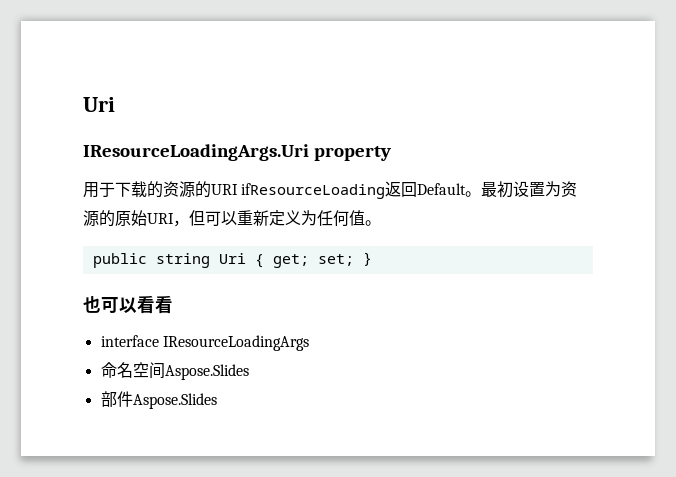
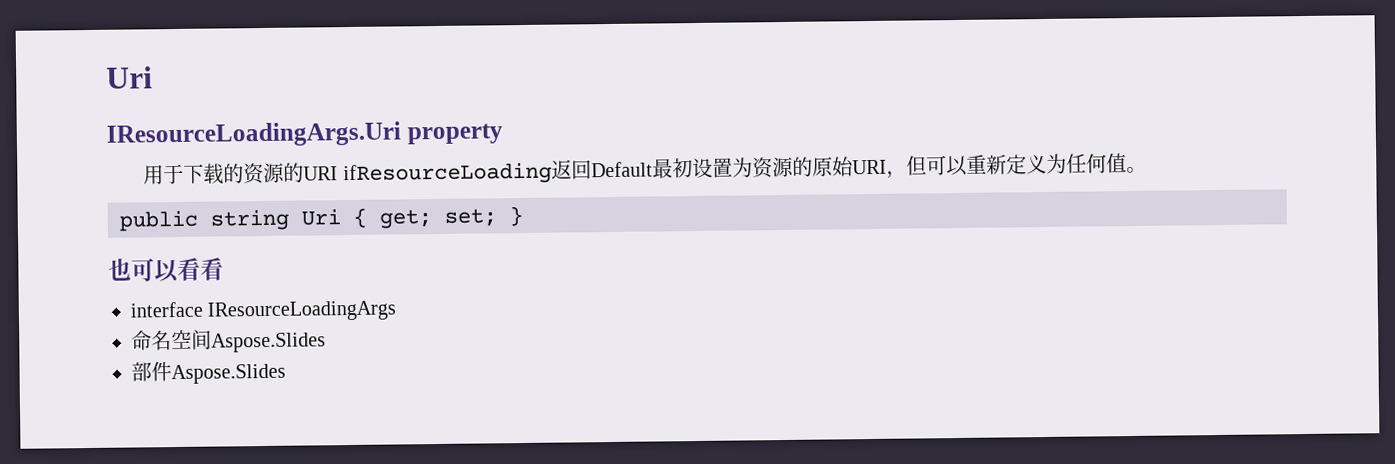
[465,191,482,197] 。 -> (653, 169) none

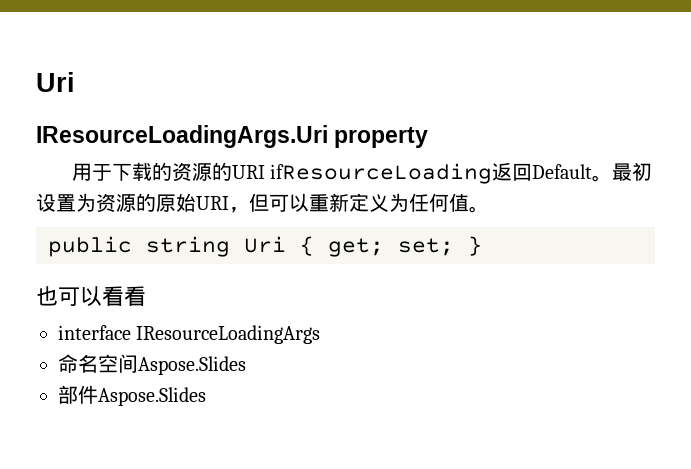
(653, 169) none -> [592,175,613,182] 。

